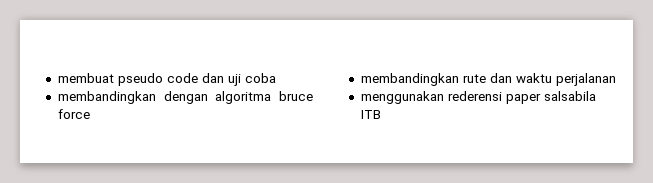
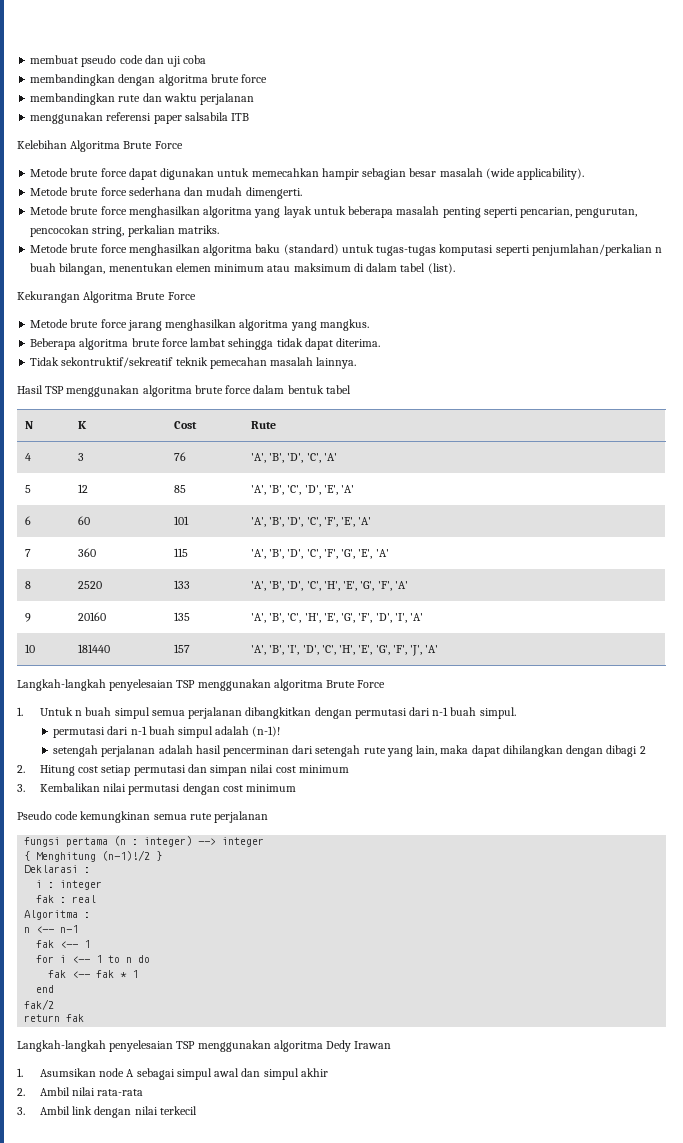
[279,91,313,101] bruce -> [210,74,239,83] brute
[447,91,502,101] rederensi -> [106,112,152,121] referensi
(381, 114) none -> [17,140,183,152] [30,168,585,180] [30,187,302,199] [30,206,638,218] [30,225,219,237] [30,244,663,256] [30,263,455,275] [17,291,196,303] [30,319,369,331] [30,338,381,350] [30,357,357,369] [17,385,351,397] [24,421,33,429] [77,421,87,429] [173,421,197,429] [250,421,276,429] [24,453,31,461] [77,453,84,461] [173,452,186,461] [250,453,337,463] [24,485,31,493] [77,484,88,493] [173,485,186,493] [250,485,355,495] [24,516,31,525] [77,516,90,525] [173,516,189,525] [250,517,372,527] [24,549,31,557] [77,548,96,557] [173,548,188,557] [250,549,389,559] [24,581,31,589] [77,581,102,589] [173,580,190,589] [250,581,408,591] [24,613,31,622] [77,612,106,621] [173,612,190,621] [250,613,424,623] [24,644,35,653] [77,644,110,653] [173,644,190,653] [250,645,439,656] [17,679,386,691] [17,707,516,719] [53,726,281,738] [53,745,646,757] [17,764,349,776] [17,783,297,795] [17,811,269,823] [24,836,265,847] [24,850,163,862] [24,865,91,873] [36,880,103,890] [36,895,97,903] [24,910,91,920] [24,925,79,933] [36,940,91,948] [36,955,151,963] [48,970,139,978] [36,985,55,993] [24,999,55,1010] [24,1014,85,1022] [17,1040,392,1052] [17,1068,328,1080] [17,1087,144,1096] [17,1106,197,1118] // Kelebihan Algoritma Brute Force // Metode brute force dapat digunakan untuk memecahkan hampir sebagian besar masalah (wide applicability). // Metode brute force sederhana dan mudah dimengerti. // Metode brute force menghasilkan algoritma yang layak untuk beberapa masalah penting seperti pencarian, pengurutan, pencocokan string, perkalian matriks. // Metode brute force menghasilkan algoritma baku (standard) untuk tugas-tugas komputasi seperti penjumlahan/perkalian n buah bilangan, menentukan elemen minimum atau maksimum di dalam tabel (list). // Kekurangan Algoritma Brute Force // Metode brute force jarang menghasilkan algoritma yang mangkus. // Beberapa algoritma brute force lambat sehingga tidak dapat diterima. // Tidak sekontruktif/sekreatif teknik pemecahan masalah lainnya. // Hasil TSP menggunakan algoritma brute force dalam bentuk tabel // N | K | Cost | Rute // 4 | 3 | 76 | 'A', 'B', 'D', 'C', 'A' // 5 | 12 | 85 | 'A', 'B', 'C', 'D', 'E', 'A' // 6 | 60 | 101 | 'A', 'B', 'D', 'C', 'F', 'E', 'A' // 7 | 360 | 115 | 'A', 'B', 'D', 'C', 'F', 'G', 'E', 'A' // 8 | 2520 | 133 | 'A', 'B', 'D', 'C', 'H', 'E', 'G', 'F', 'A' // 9 | 20160 | 135 | 'A', 'B', 'C', 'H', 'E', 'G', 'F', 'D', 'I', 'A' // 10 | 181440 | 157 | 'A', 'B', 'I', 'D', 'C', 'H', 'E', 'G', 'F', 'J', 'A' // Langkah-langkah penyelesaian TSP menggunakan algoritma Brute Force // 1. Untuk n buah simpul semua perjalanan dibangkitkan dengan permutasi dari n-1 buah simpul. // permutasi dari n-1 buah simpul adalah (n-1)! // setengah perjalanan adalah hasil pencerminan dari setengah rute yang lain, maka dapat dihilangkan dengan dibagi 2 // 2. Hitung cost setiap permutasi dan simpan nilai cost minimum // 3. Kembalikan nilai permutasi dengan cost minimum // Pseudo code kemungkinan semua rute perjalanan // fungsi pertama (n : integer) --> integer // { Menghitung (n-1)!/2 } // Deklarasi : // i : integer // fak : real // Algoritma : // n <-- n-1 // fak <-- 1 // for i <-- 1 to n do // fak <-- fak * 1 // end // fak/2 // return fak // Langkah-langkah penyelesaian TSP menggunakan algoritma Dedy Irawan // 1. Asumsikan node A sebagai simpul awal dan simpul akhir // 2. Ambil nilai rata-rata // 3. Ambil link dengan nilai terkecil

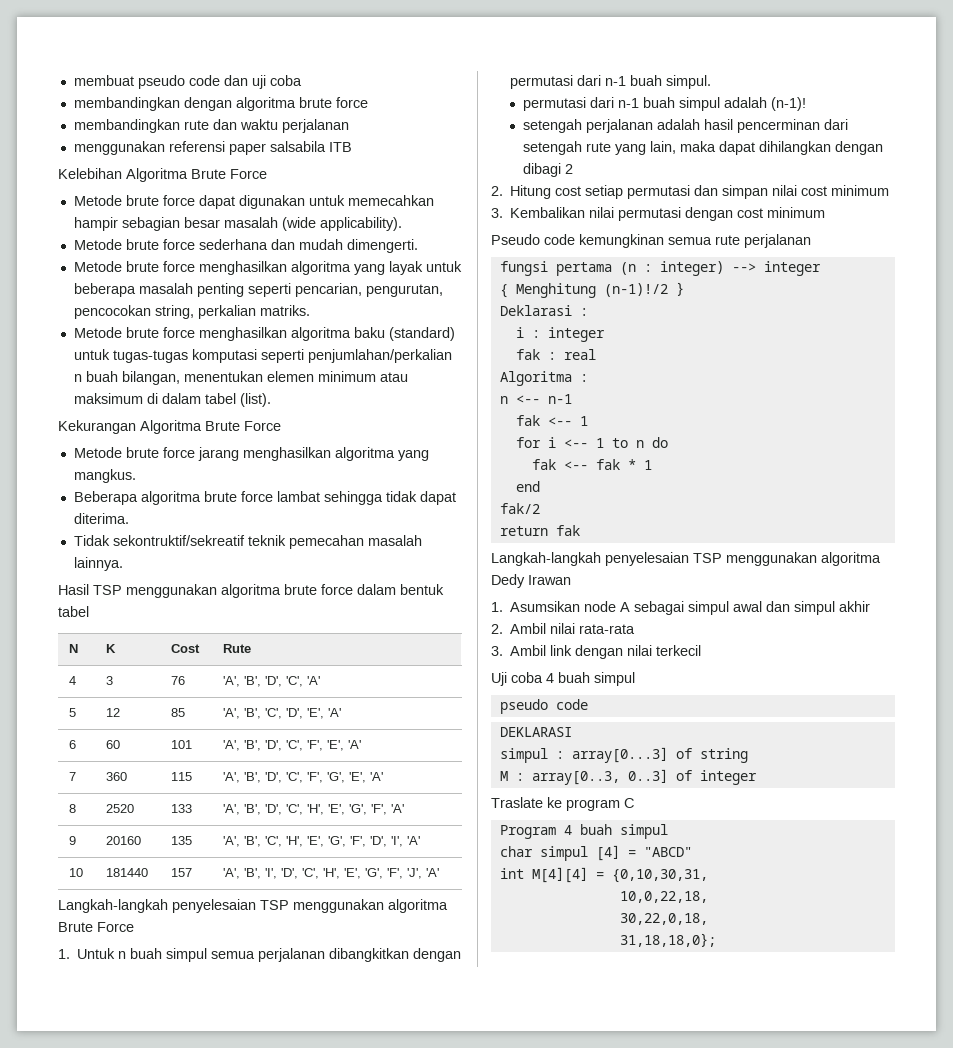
(197, 1110) none -> [491,672,635,686] [499,699,588,714] [499,727,572,737] [499,747,748,763] [499,769,757,785] [491,797,634,811] [499,824,668,839] [499,845,692,861] [499,867,708,883] [619,891,708,903] [619,913,708,925] [619,933,716,947] // Uji coba 4 buah simpul // pseudo code // DEKLARASI // simpul : array[0...3] of string // M : array[0..3, 0..3] of integer // Traslate ke program C // Program 4 buah simpul // char simpul [4] = "ABCD" // int M[4][4] = {0,10,30,31, // 10,0,22,18, // 30,22,0,18, // 31,18,18,0};

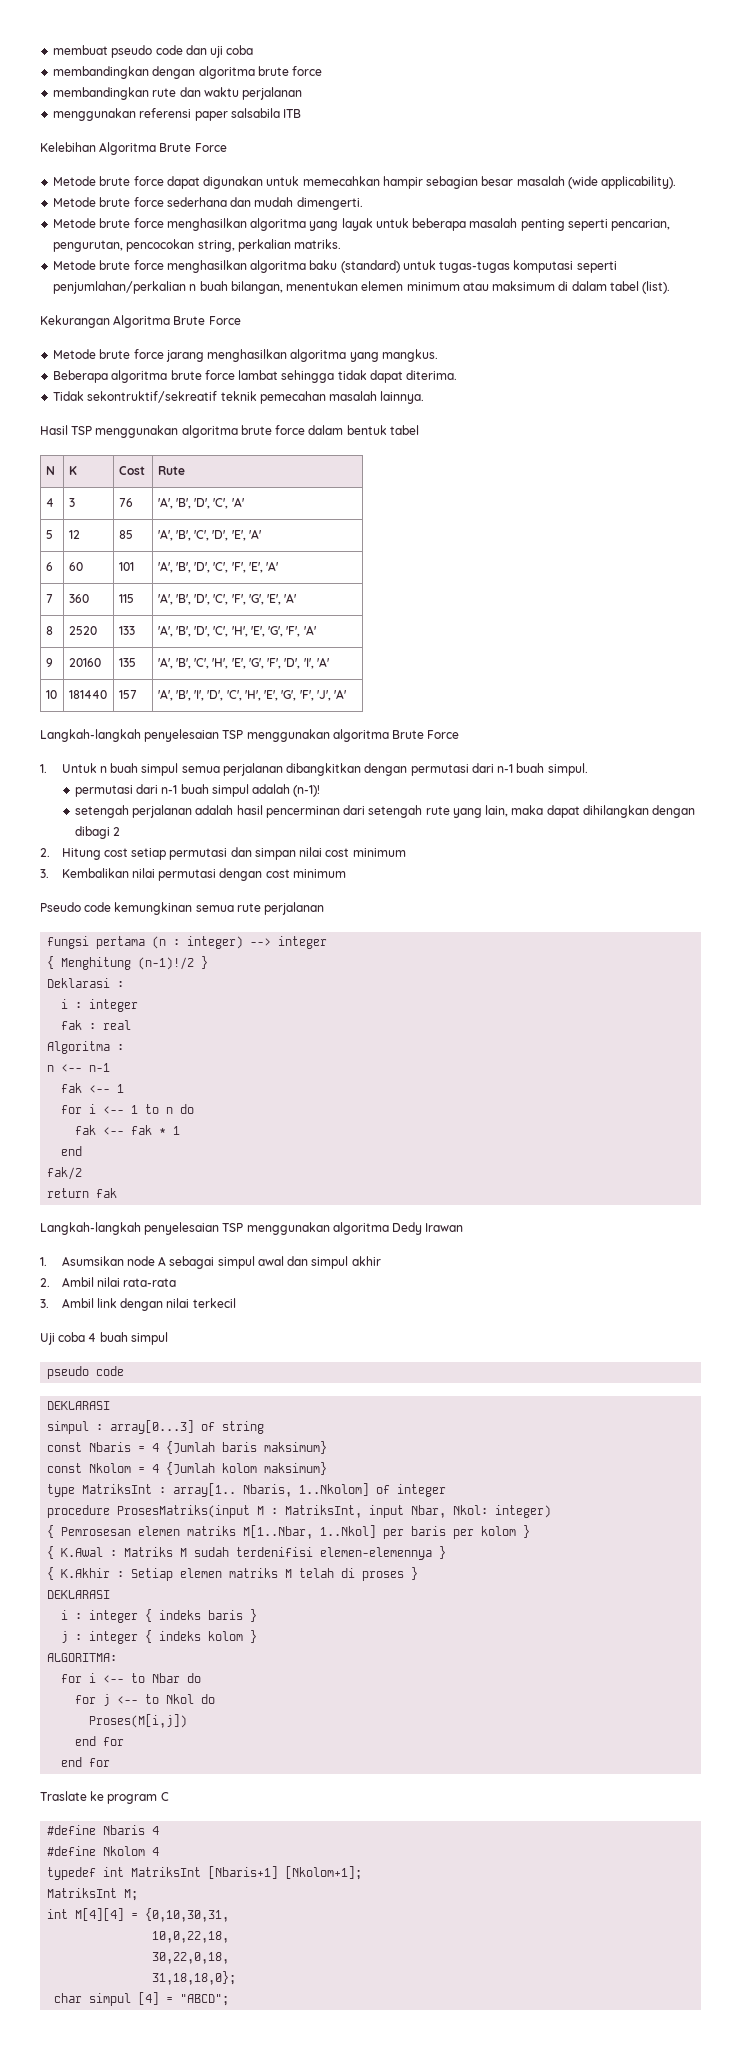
[499,769,757,785] M : array[0..3, 0..3] of integer -> [47,1441,328,1454] [47,1462,328,1475] [47,1483,447,1497] [47,1505,552,1518] [47,1525,531,1539] [47,1546,447,1560] [47,1567,419,1581] [47,1590,111,1599] [61,1609,258,1623] [61,1630,258,1644] [47,1653,118,1662] [61,1673,202,1683] [75,1694,216,1706] [89,1714,188,1728] [75,1736,125,1746] [61,1757,111,1767] const Nbaris = 4 {Jumlah baris maksimum} // const Nkolom = 4 {Jumlah kolom maksimum} // type MatriksInt : array[1.. Nbaris, 1..Nkolom] of integer // procedure ProsesMatriks(input M : MatriksInt, input Nbar, Nkol: integer) // { Pemrosesan elemen matriks M[1..Nbar, 1..Nkol] per baris per kolom } // { K.Awal : Matriks M sudah terdenifisi elemen-elemennya } // { K.Akhir : Setiap elemen matriks M telah di proses } // DEKLARASI // i : integer { indeks baris } // j : integer { indeks kolom } // ALGORITMA: // for i <-- to Nbar do // for j <-- to Nkol do // Proses(M[i,j]) // end for // end for
[499,824,668,839] [499,845,692,861] Program 4 buah simpul // char simpul [4] = "ABCD" -> [47,1825,160,1835] [47,1846,160,1856] [47,1866,363,1880] [47,1888,139,1901] #define Nbaris 4 // #define Nkolom 4 // typedef int MatriksInt [Nbaris+1] [Nkolom+1]; // MatriksInt M;
(716, 940) none -> [54,1992,230,2006] // char simpul [4] = "ABCD";

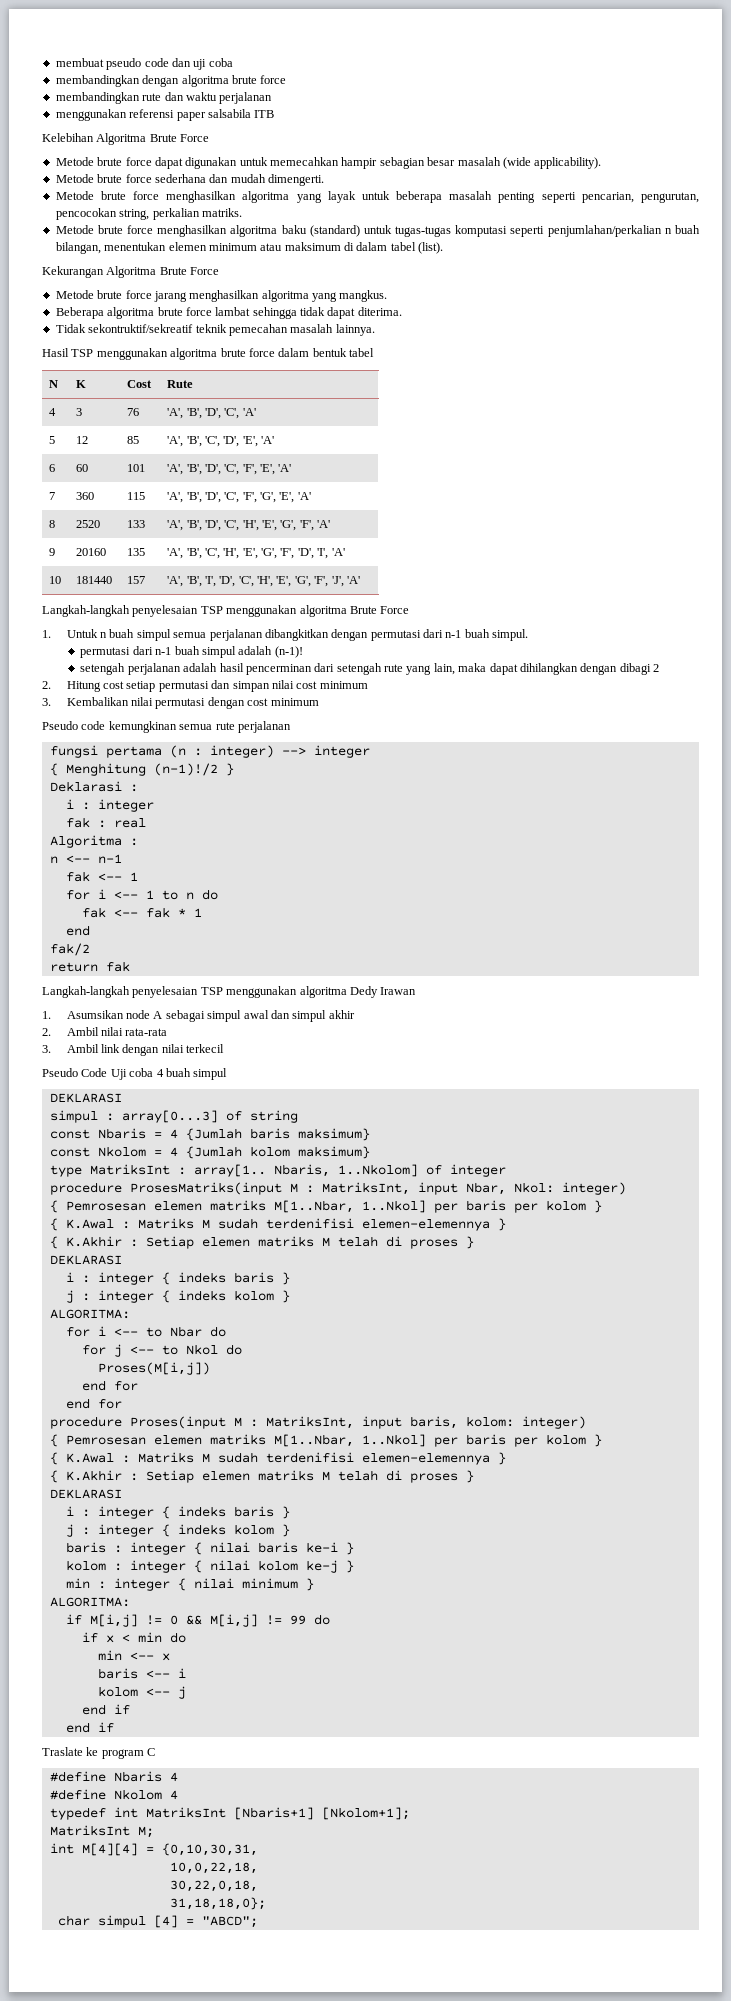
(236, 1303) none -> [42,1068,108,1077] Pseudo Code
[47,1366,125,1379] // pseudo code -> (228, 1074) none
(111, 1762) none -> [49,1416,586,1429] [49,1434,602,1447] [49,1452,506,1465] [49,1470,474,1483] [49,1489,122,1499] [65,1506,290,1519] [65,1524,290,1537] [65,1542,354,1555] [65,1560,354,1573] [65,1578,314,1591] [49,1597,130,1607] [65,1614,330,1627] [81,1632,186,1643] [97,1650,170,1661] [97,1668,186,1679] [97,1686,186,1699] [81,1704,130,1715] [65,1722,114,1733] // procedure Proses(input M : MatriksInt, input baris, kolom: integer) // { Pemrosesan elemen matriks M[1..Nbar, 1..Nkol] per baris per kolom } // { K.Awal : Matriks M sudah terdenifisi elemen-elemennya } // { K.Akhir : Setiap elemen matriks M telah di proses } // DEKLARASI // i : integer { indeks baris } // j : integer { indeks kolom } // baris : integer { nilai baris ke-i } // kolom : integer { nilai kolom ke-j } // min : integer { nilai minimum } // ALGORITMA: // if M[i,j] != 0 && M[i,j] != 99 do // if x < min do // min <-- x // baris <-- i // kolom <-- j // end if // end if

